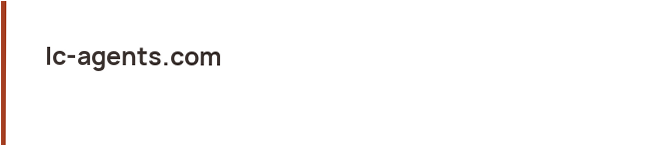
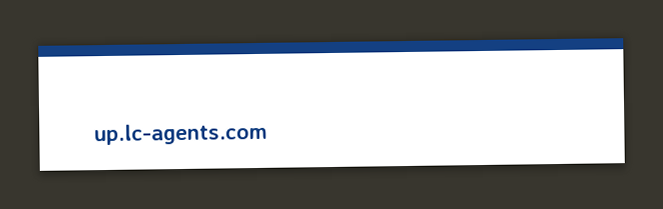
[45,46,222,72] lc-agents.com -> [94,122,268,146] up.lc-agents.com

